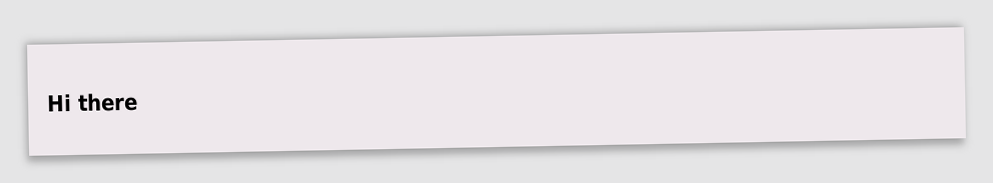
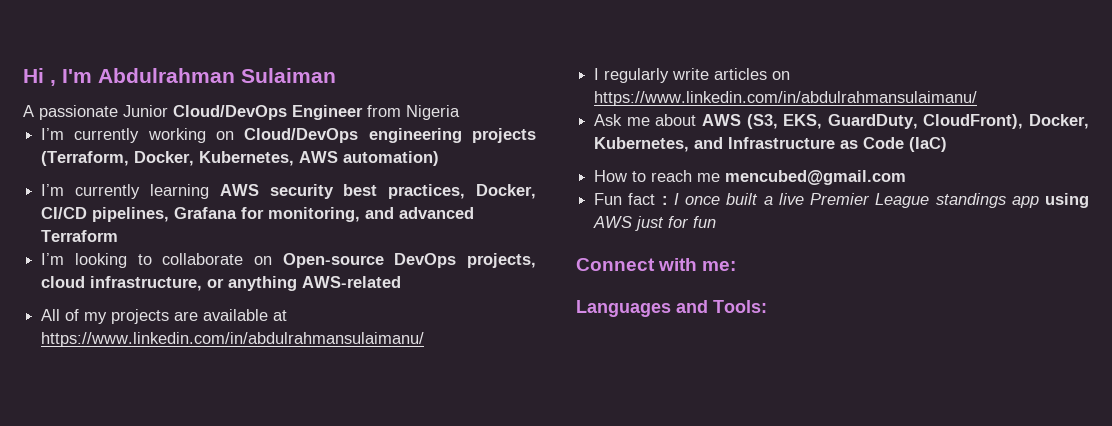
[77,92,138,112] there -> [50,68,336,86] [23,105,460,120] [41,128,536,143] [41,151,440,166] [41,184,536,199] [41,207,475,222] [41,230,119,242] [41,253,536,268] [41,276,402,291] [41,309,288,324] [41,332,425,347] [594,68,791,83] [594,91,978,106] [594,114,1089,129] [594,137,948,152] [594,170,907,185] [594,193,1089,208] [593,216,717,231] [576,258,737,271] [576,300,767,317] , I'm Abdulrahman Sulaiman // A passionate Junior Cloud/DevOps Engineer from Nigeria // I’m currently working on Cloud/DevOps engineering projects (Terraform, Docker, Kubernetes, AWS automation) // I’m currently learning AWS security best practices, Docker, CI/CD pipelines, Grafana for monitoring, and advanced Terraform // I’m looking to collaborate on Open-source DevOps projects, cloud infrastructure, or anything AWS-related // All of my projects are available at https://www.linkedin.com/in/abdulrahmansulaimanu/ // I regularly write articles on https://www.linkedin.com/in/abdulrahmansulaimanu/ // Ask me about AWS (S3, EKS, GuardDuty, CloudFront), Docker, Kubernetes, and Infrastructure as Code (IaC) // How to reach me mencubed@gmail.com // Fun fact : I once built a live Premier League standings app using AWS just for fun // Connect with me: // Languages and Tools:

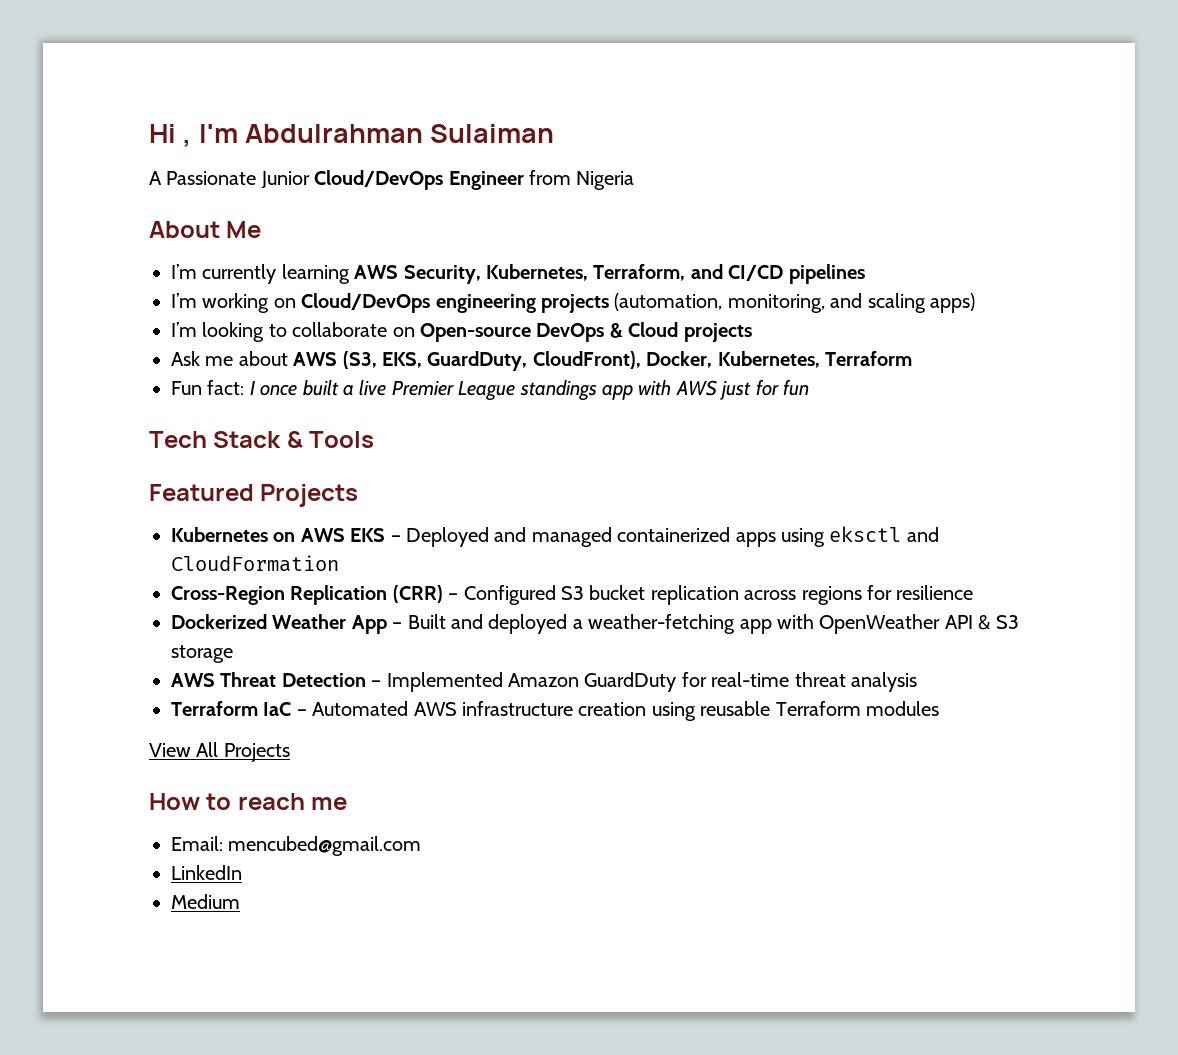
[39,105,118,120] passionate -> [166,171,257,185] Passionate
[41,128,140,143] // I’m currently -> [149,221,262,238] [171,264,865,284] [171,293,197,308] // About Me // I’m currently learning AWS Security, Kubernetes, Terraform, and CI/CD pipelines // I’m
[41,151,440,166] [41,184,536,199] [41,207,475,222] [41,230,119,242] (Terraform, Docker, Kubernetes, AWS automation) // I’m currently learning AWS security best practices, Docker, CI/CD pipelines, Grafana for monitoring, and advanced Terraform -> [614,293,975,313] (automation, monitoring, and scaling apps)
[467,253,536,268] [41,276,402,291] [41,309,288,324] [41,332,425,347] [594,68,791,83] [594,91,978,106] projects, cloud infrastructure, or anything AWS-related // All of my projects are available at https://www.linkedin.com/in/abdulrahmansulaimanu/ // I regularly write articles on https://www.linkedin.com/in/abdulrahmansulaimanu/ -> [609,322,752,342] & Cloud projects
[694,137,948,152] [594,170,907,185] and Infrastructure as Code (IaC) // How to reach me mencubed@gmail.com -> [824,351,912,366] Terraform
[628,193,668,205] fact : -> [207,380,245,395] fact:
[1045,193,1089,208] using -> [638,380,672,396] with
[576,258,737,271] [576,300,767,317] Connect with me: // Languages and Tools: -> [149,431,375,448] [149,484,359,507] [171,526,939,547] [171,555,339,572] [171,585,974,605] [171,614,1019,634] [171,645,233,663] [171,672,917,692] [171,701,939,721] [149,742,290,762] [149,793,348,810] [171,836,422,856] [171,865,242,880] [171,894,240,909] Tech Stack & Tools // Featured Projects // Kubernetes on AWS EKS – Deployed and managed containerized apps using eksctl and CloudFormation // Cross-Region Replication (CRR) – Configured S3 bucket replication across regions for resilience // Dockerized Weather App – Built and deployed a weather-fetching app with OpenWeather API & S3 storage // AWS Threat Detection – Implemented Amazon GuardDuty for real-time threat analysis // Terraform IaC – Automated AWS infrastructure creation using reusable Terraform modules // View All Projects // How to reach me // Email: mencubed@gmail.com // LinkedIn // Medium

